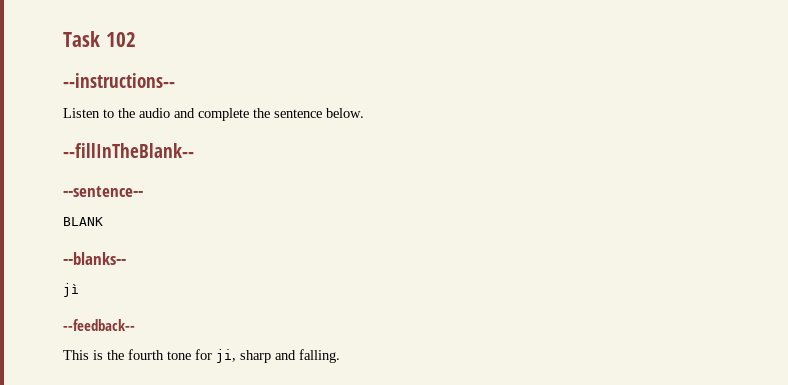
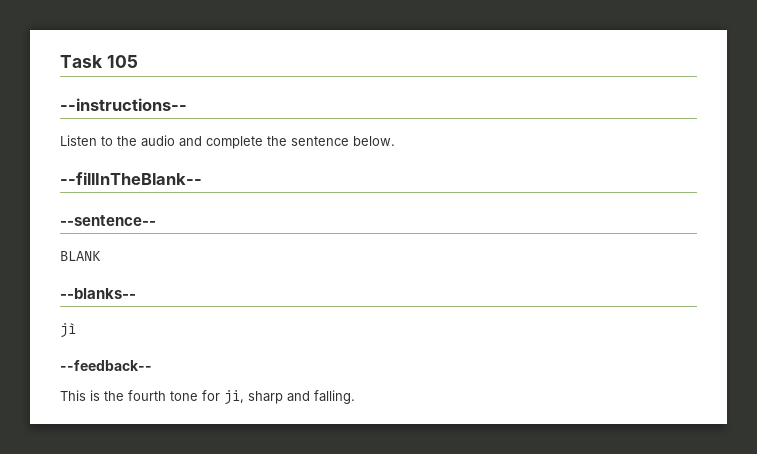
[105,32,136,47] 102 -> [106,55,138,68] 105

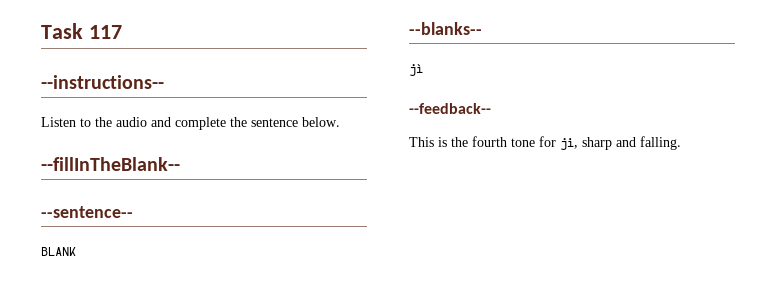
[106,55,138,68] 105 -> [88,25,122,39] 117

